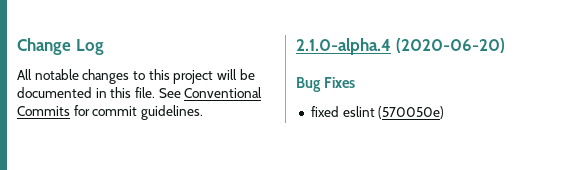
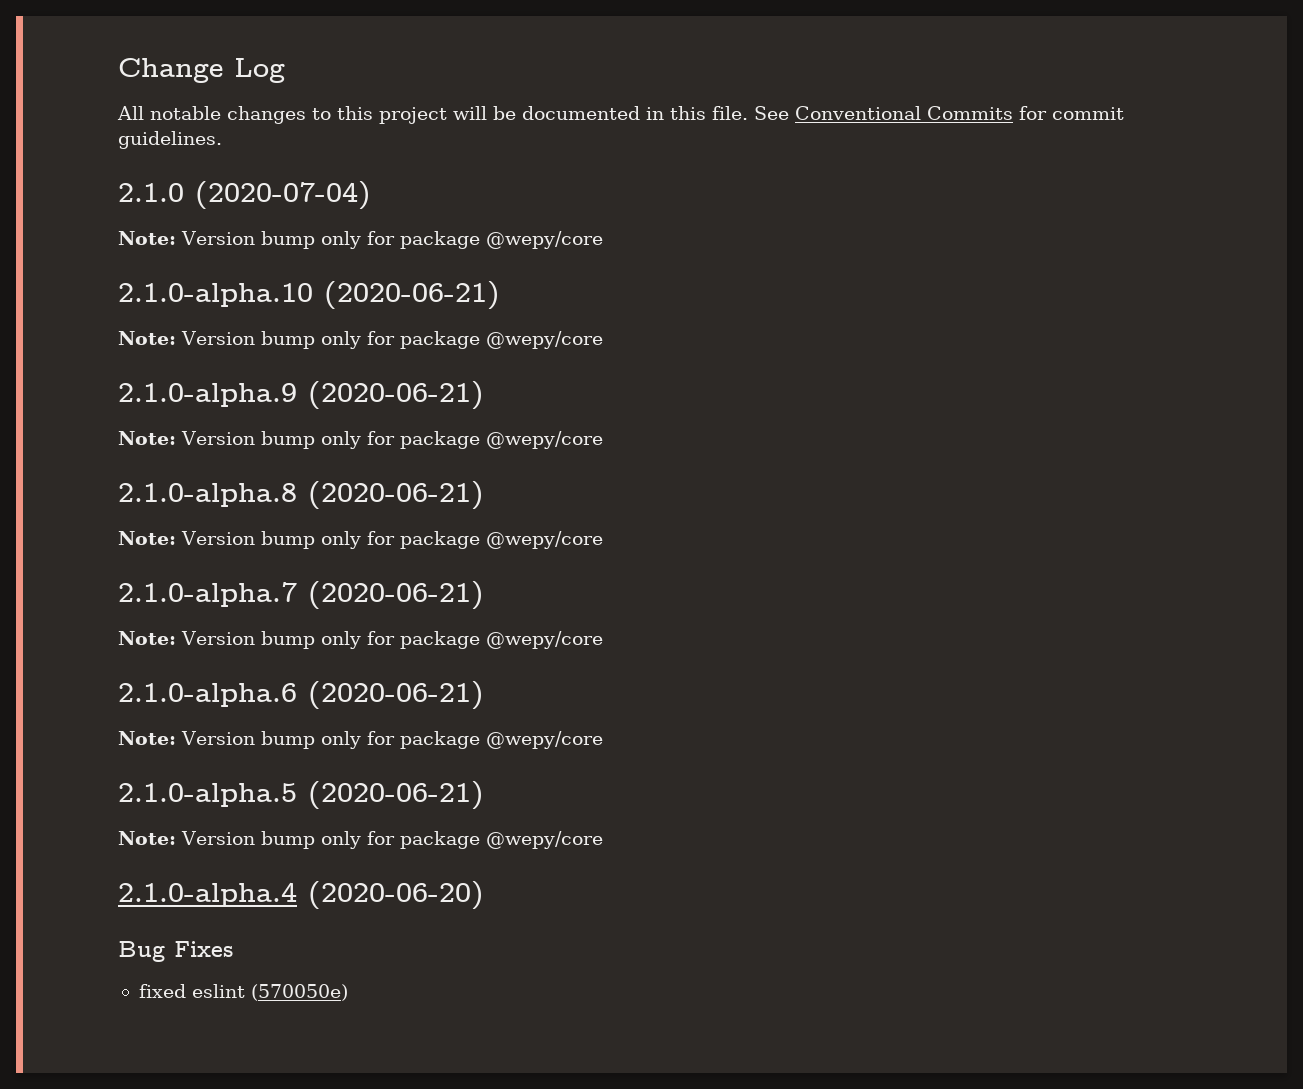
(203, 112) none -> [118,181,371,210] [118,231,603,249] [118,281,500,310] [118,331,603,349] [118,381,484,410] [118,431,603,449] [118,481,484,510] [118,531,603,549] [118,581,484,610] [118,631,603,649] [118,681,484,710] [118,731,603,749] [118,781,484,810] [118,831,603,849] // 2.1.0 (2020-07-04) // Note: Version bump only for package @wepy/core // 2.1.0-alpha.10 (2020-06-21) // Note: Version bump only for package @wepy/core // 2.1.0-alpha.9 (2020-06-21) // Note: Version bump only for package @wepy/core // 2.1.0-alpha.8 (2020-06-21) // Note: Version bump only for package @wepy/core // 2.1.0-alpha.7 (2020-06-21) // Note: Version bump only for package @wepy/core // 2.1.0-alpha.6 (2020-06-21) // Note: Version bump only for package @wepy/core // 2.1.0-alpha.5 (2020-06-21) // Note: Version bump only for package @wepy/core

